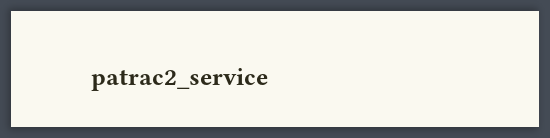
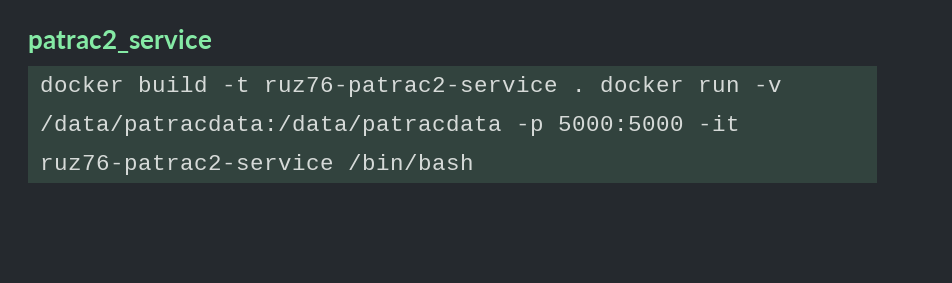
(268, 79) none -> [40,76,783,97] [40,115,741,136] [40,154,475,175] // docker build -t ruz76-patrac2-service . docker run -v /data/patracdata:/data/patracdata -p 5000:5000 -it ruz76-patrac2-service /bin/bash

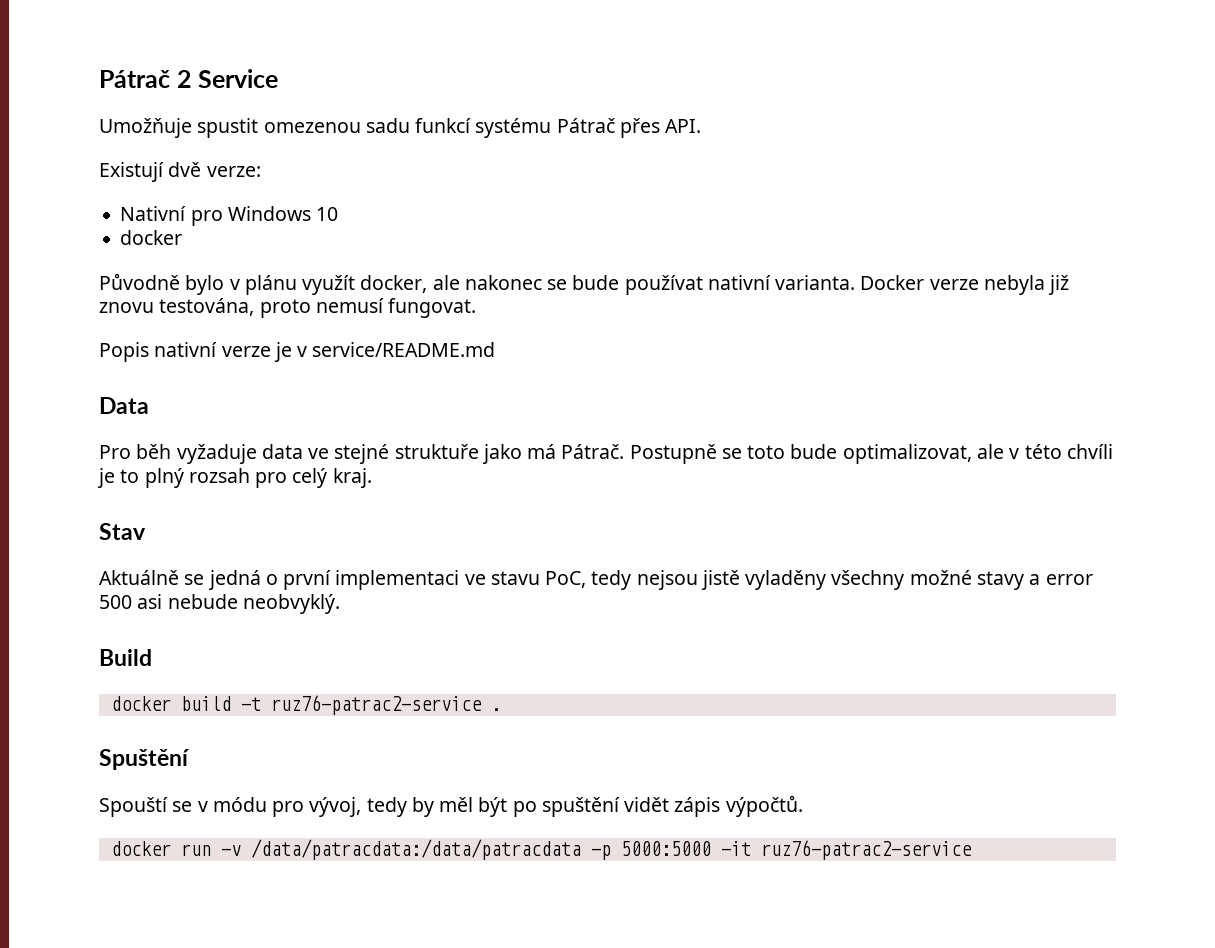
[28,29,212,53] patrac2_service -> [99,69,279,88] [99,118,702,138] [99,162,261,182] [120,206,339,226] [120,230,183,245] [99,273,1070,295] [99,298,477,318] [99,342,496,362] [99,397,149,414] [99,444,1113,464] [97,468,372,488] [99,523,146,540] [99,570,1093,590] [99,594,340,614] [99,649,152,666] Pátrač 2 Service // Umožňuje spustit omezenou sadu funkcí systému Pátrač přes API. // Existují dvě verze: // Nativní pro Windows 10 // docker // Původně bylo v plánu využít docker, ale nakonec se bude používat nativní varianta. Docker verze nebyla již znovu testována, proto nemusí fungovat. // Popis nativní verze je v service/README.md // Data // Pro běh vyžaduje data ve stejné struktuře jako má Pátrač. Postupně se toto bude optimalizovat, ale v této chvíli je to plný rozsah pro celý kraj. // Stav // Aktuálně se jedná o první implementaci ve stavu PoC, tedy nejsou jistě vyladěny všechny možné stavy a error 500 asi nebude neobvyklý. // Build
(587, 90) none -> [99,749,189,770] [99,795,803,817] // Spuštění // Spouští se v módu pro vývoj, tedy by měl být po spuštění vidět zápis výpočtů. //
[348,154,475,170] /bin/bash -> (972, 850) none

